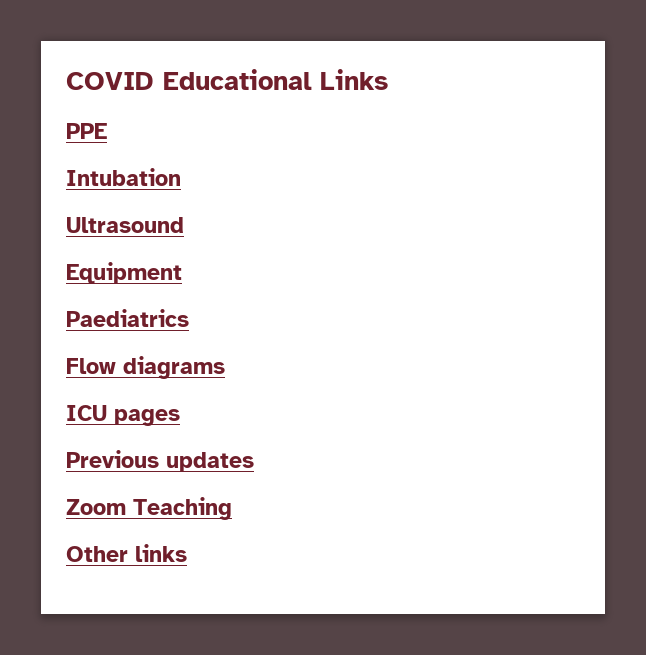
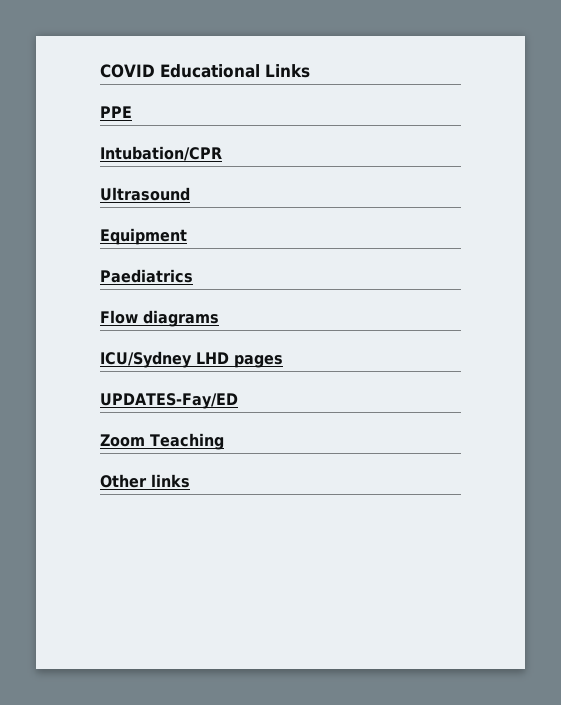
[66,168,181,186] Intubation -> [100,146,222,161] Intubation/CPR
[66,405,107,421] ICU -> [100,351,229,368] ICU/Sydney LHD
[66,450,254,472] Previous updates -> [100,393,238,409] UPDATES-Fay/ED

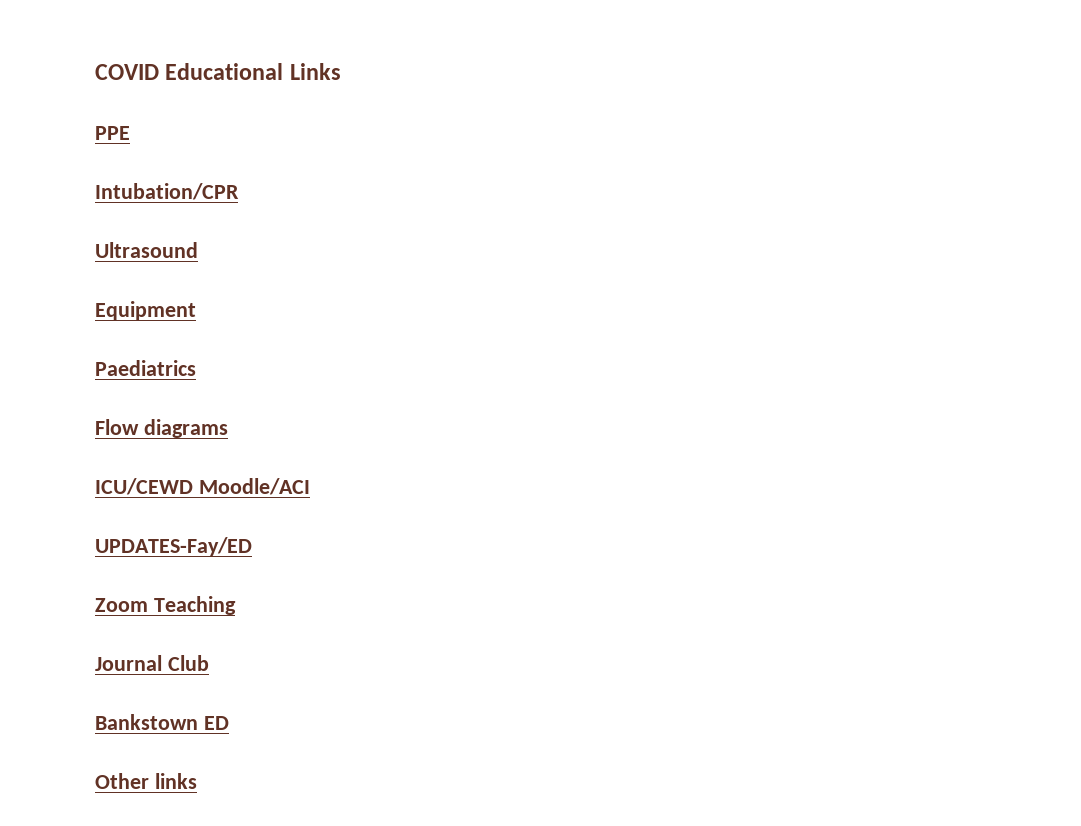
[100,351,283,368] ICU/Sydney LHD pages -> [95,478,310,495] ICU/CEWD Moodle/ACI
(224, 441) none -> [95,655,209,671] [95,714,229,730] // Journal Club // Bankstown ED

